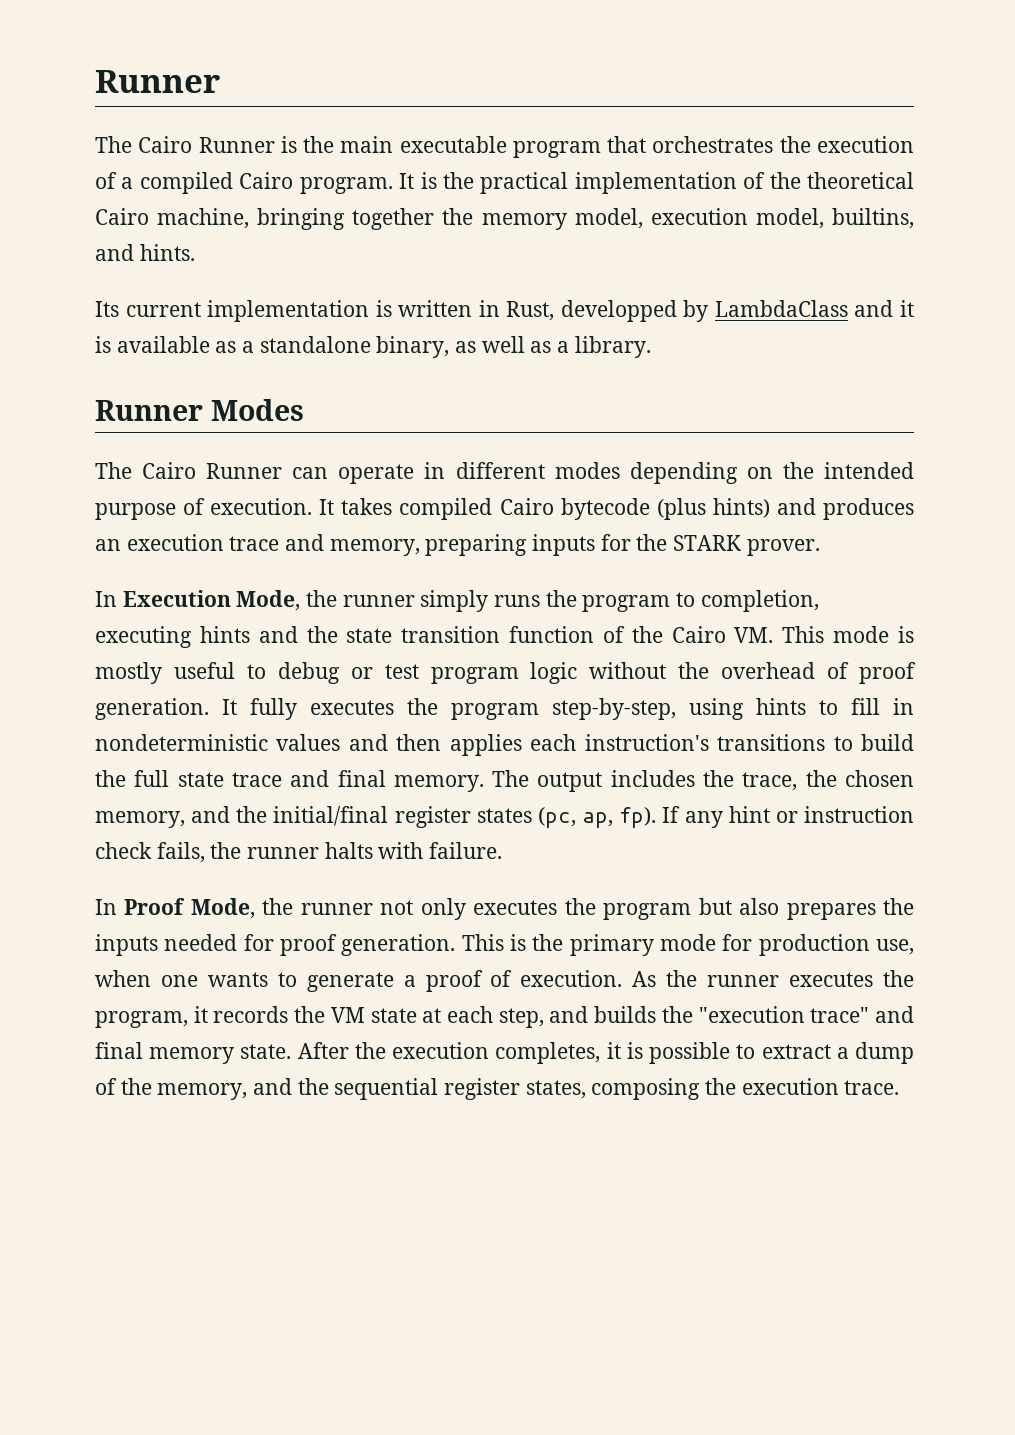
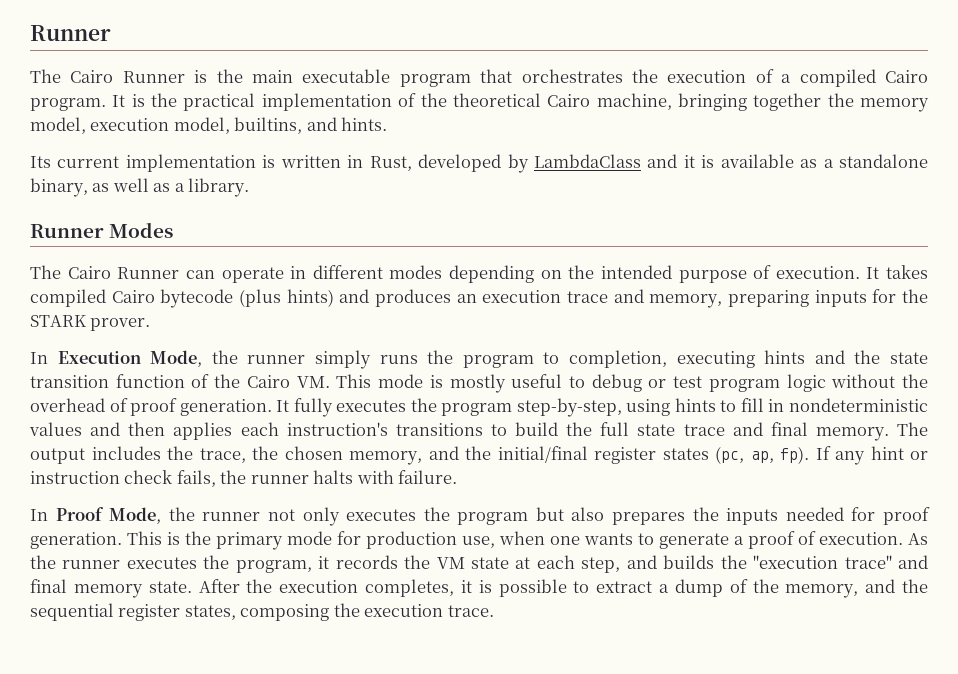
[560,300,677,322] developped -> [418,154,502,172] developed

